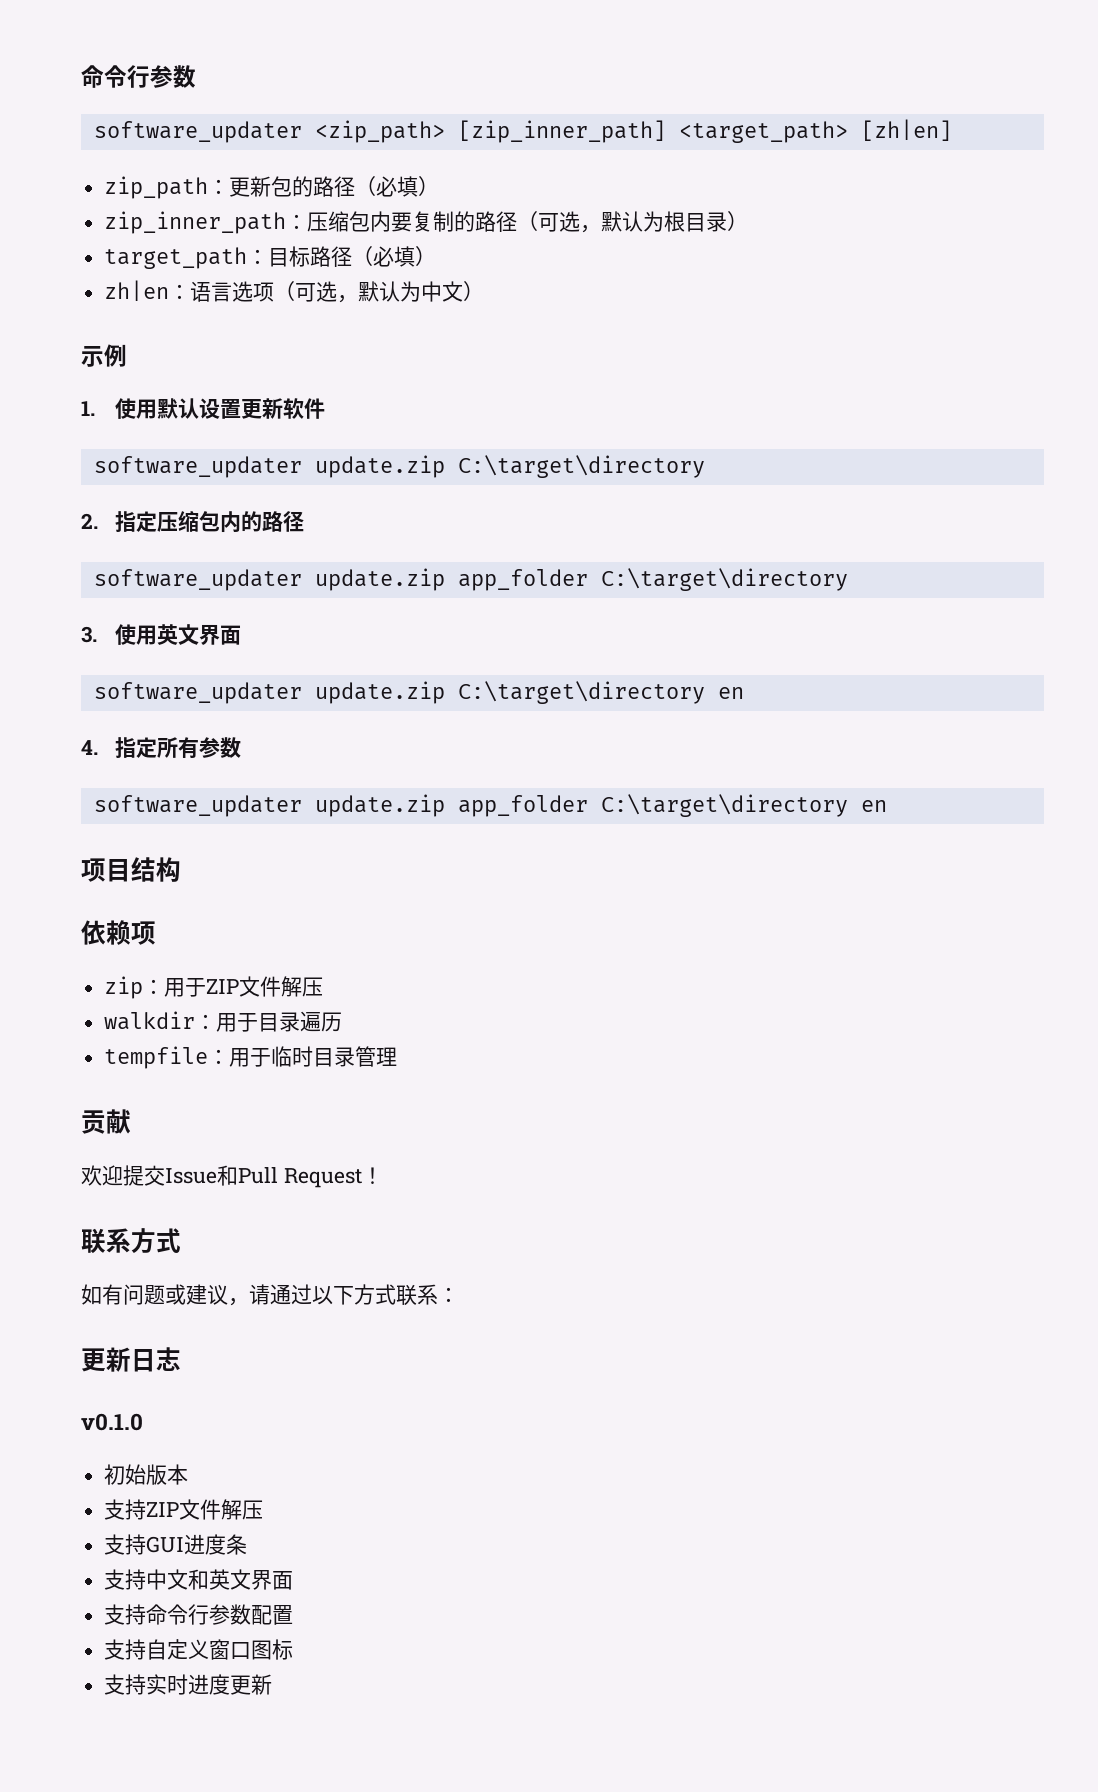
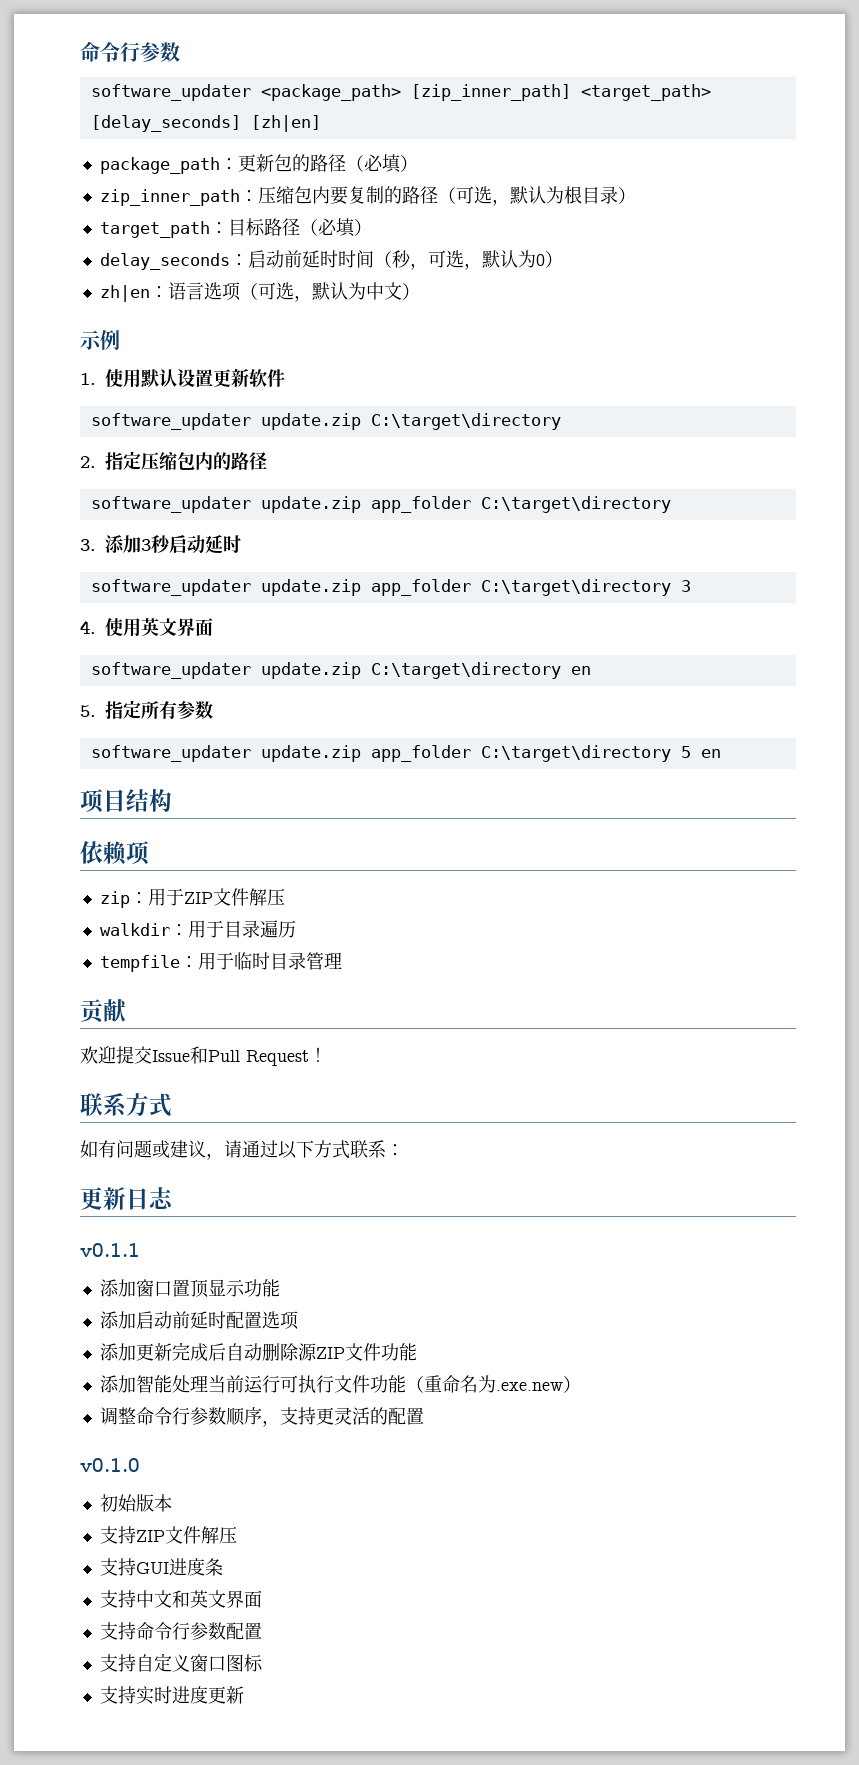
[314,120,445,143] <zip_path> -> [260,84,401,101] <package_path>
(848, 132) none -> [90,115,241,132] [delay_seconds]
[104,176,209,199] zip_path -> [99,157,220,174] package_path
(437, 256) none -> [99,250,563,270] // delay_seconds：启动前延时时间（秒，可选，默认为0）
(97, 634) none -> [105,535,242,554] [90,579,691,596] [80,620,96,634] 添加3秒启动延时 // software_updater update.zip app_folder C:\target\directory 3 // 4.
[81,740,98,755] 4. -> [80,705,96,717] 5.
(848, 805) none -> [680,746,691,758] 5
(181, 1359) none -> [80,1243,140,1257] [99,1279,280,1298] [99,1311,299,1330] [99,1342,417,1361] [99,1375,581,1393] [99,1407,424,1427] // v0.1.1 // 添加窗口置顶显示功能 // 添加启动前延时配置选项 // 添加更新完成后自动删除源ZIP文件功能 // 添加智能处理当前运行可执行文件功能（重命名为.exe.new） // 调整命令行参数顺序，支持更灵活的配置

